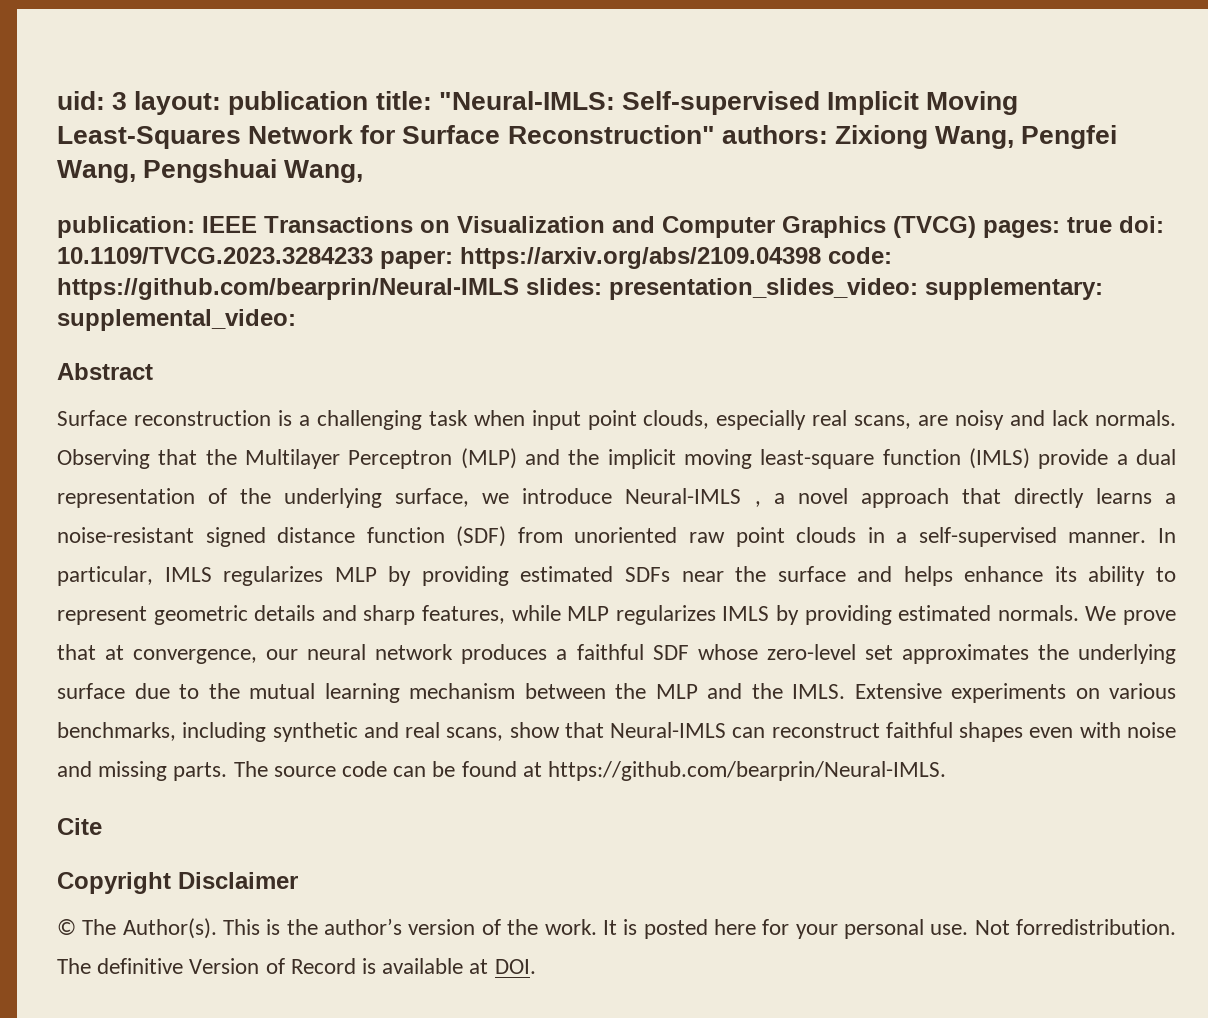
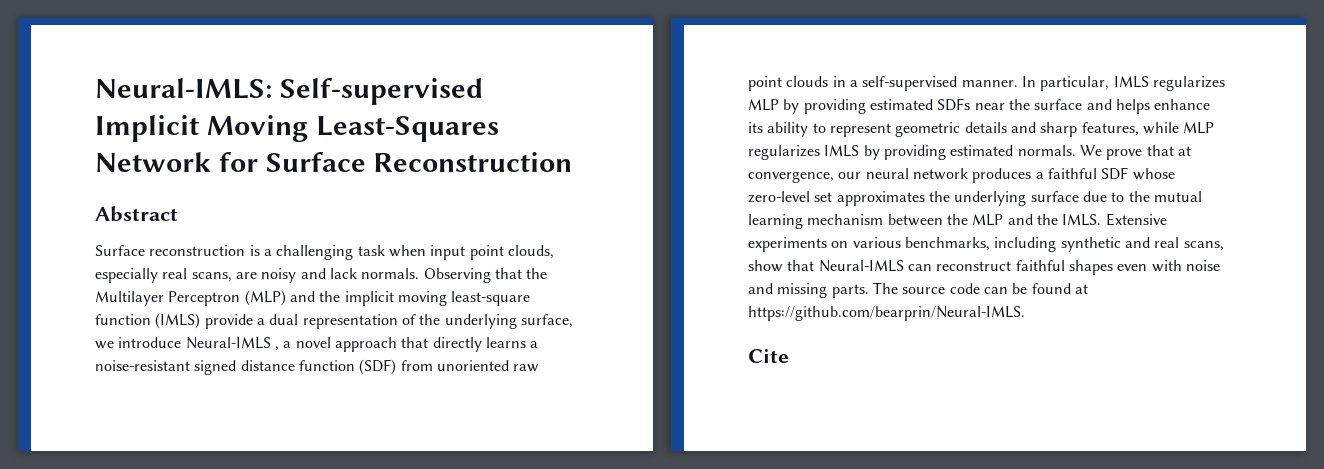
[57,91,615,115] uid: 3 layout: publication title: "Neural-IMLS: -> [95,78,272,99] Neural-IMLS:
[507,125,1118,149] [57,159,364,183] [57,216,1164,238] [57,247,892,269] [57,278,1103,300] [57,309,296,331] Reconstruction" authors: Zixiong Wang, Pengfei Wang, Pengshuai Wang, // publication: IEEE Transactions on Visualization and Computer Graphics (TVCG) pages: true doi: 10.1109/TVCG.2023.3284233 paper: https://arxiv.org/abs/2109.04398 code: https://github.com/bearprin/Neural-IMLS slides: presentation_slides_video: supplementary: supplemental_video: -> [373,152,573,172] Reconstruction
[57,872,298,894] [57,918,1177,939] [57,958,536,974] // Copyright Disclaimer // © The Author(s). This is the author’s version of the work. It is posted here for your personal use. Not forredistribution. The definitive Version of Record is available at DOI. -> (789, 356) none

